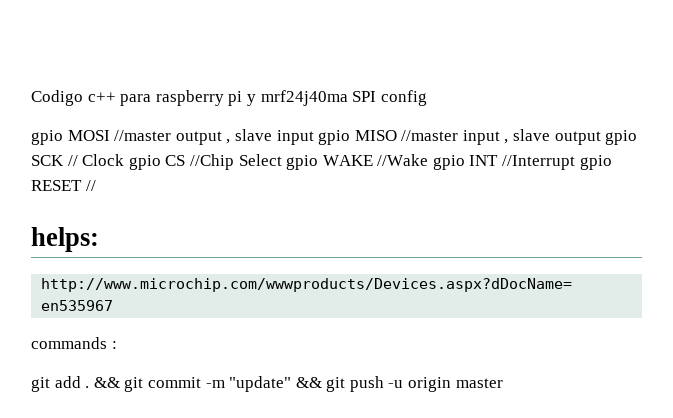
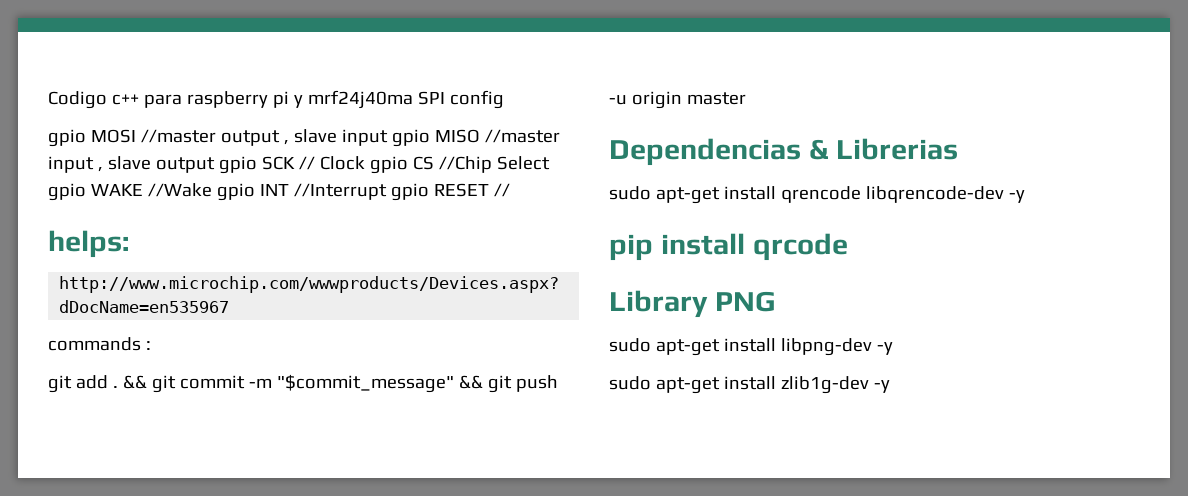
[229,376,292,392] "update" -> [276,374,454,393] "$commit_message"
(503, 383) none -> [609,138,958,166] [609,186,1025,204] [609,233,848,261] [609,290,775,318] [609,338,893,356] [609,376,890,394] // Dependencias & Librerias // sudo apt-get install qrencode libqrencode-dev -y // pip install qrcode // Library PNG // sudo apt-get install libpng-dev -y // sudo apt-get install zlib1g-dev -y

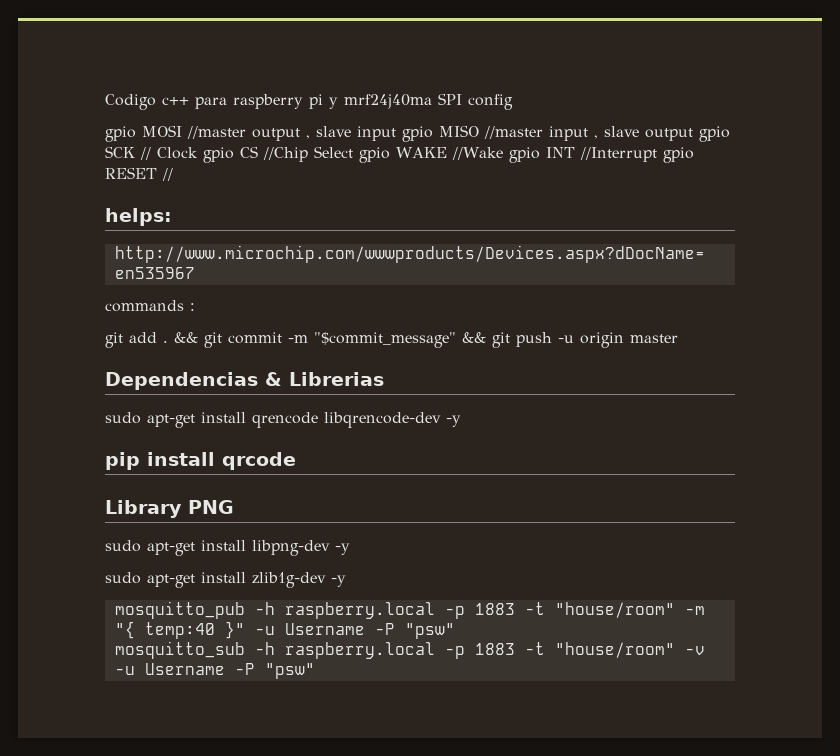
(890, 386) none -> [114,601,705,619] [114,621,455,639] [114,641,705,659] [114,663,315,679] // mosquitto_pub -h raspberry.local -p 1883 -t "house/room" -m "{ temp:40 }" -u Username -P "psw" // mosquitto_sub -h raspberry.local -p 1883 -t "house/room" -v -u Username -P "psw"

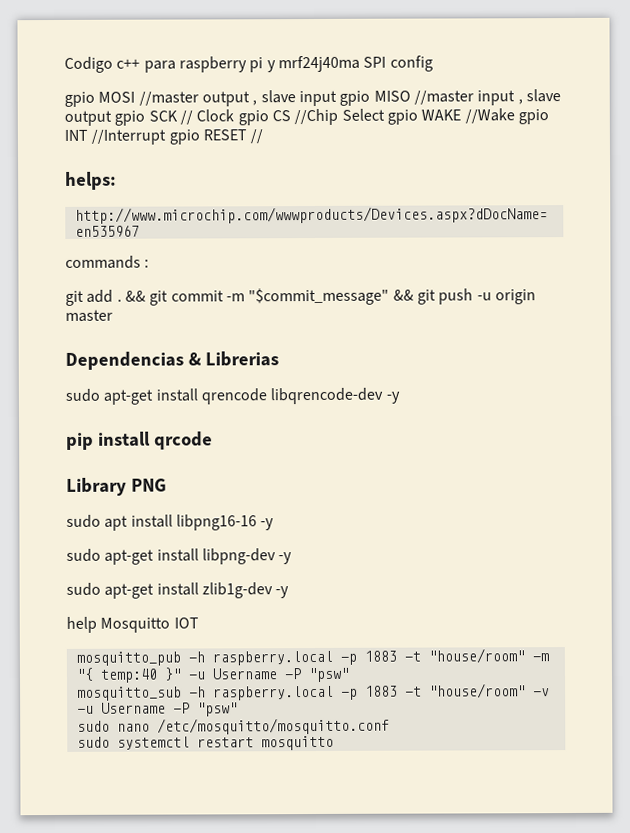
(234, 507) none -> [66,514,275,531] // sudo apt install libpng16-16 -y
(346, 581) none -> [66,616,199,633] // help Mosquitto IOT
(315, 671) none -> [76,717,390,735] [76,735,334,751] // sudo nano /etc/mosquitto/mosquitto.conf // sudo systemctl restart mosquitto

